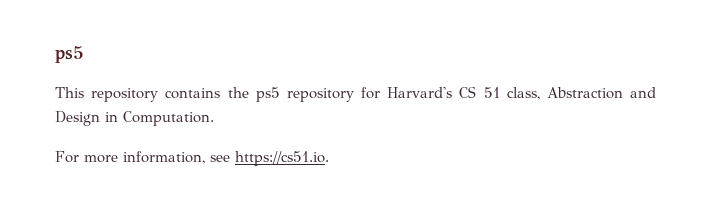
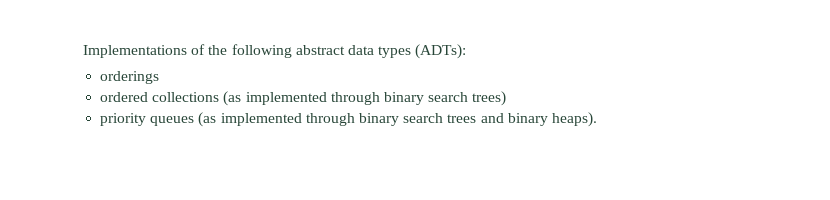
[55,46,84,63] [55,86,656,102] [55,111,214,126] [55,151,329,166] ps5 // This repository contains the ps5 repository for Harvard's CS 51 class, Abstraction and Design in Computation. // For more information, see https://cs51.io. -> [83,44,467,59] [100,71,160,84] [100,91,507,106] [100,112,597,127] Implementations of the following abstract data types (ADTs): // orderings // ordered collections (as implemented through binary search trees) // priority queues (as implemented through binary search trees and binary heaps).

